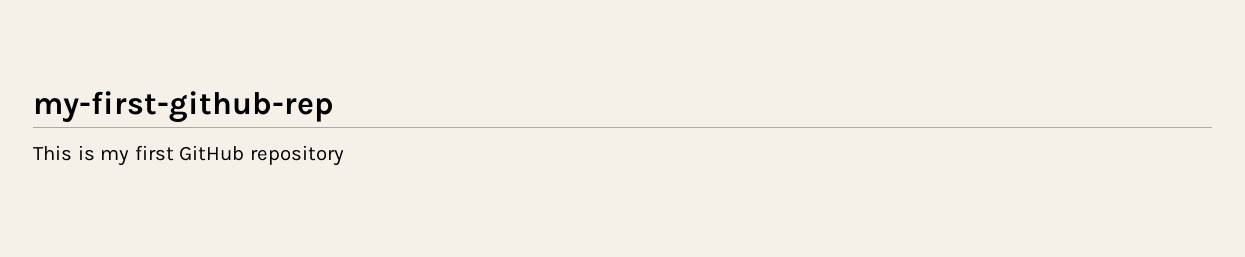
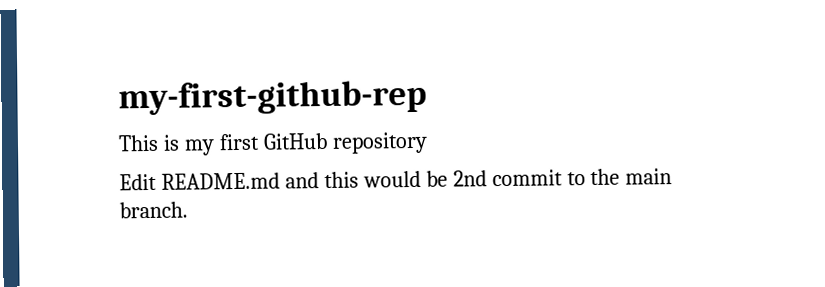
(344, 155) none -> [119,168,673,191] [119,201,188,219] // Edit README.md and this would be 2nd commit to the main branch.

